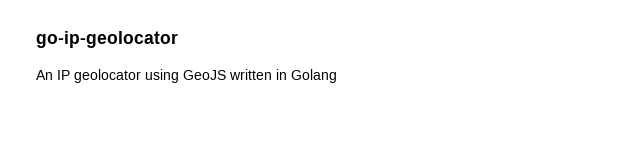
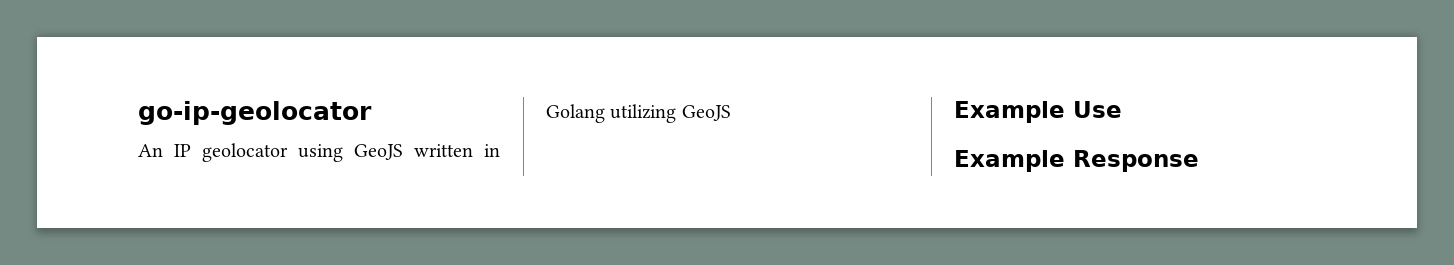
(337, 76) none -> [610,104,731,123] [954,101,1122,123] [954,150,1199,172] utilizing GeoJS // Example Use // Example Response

